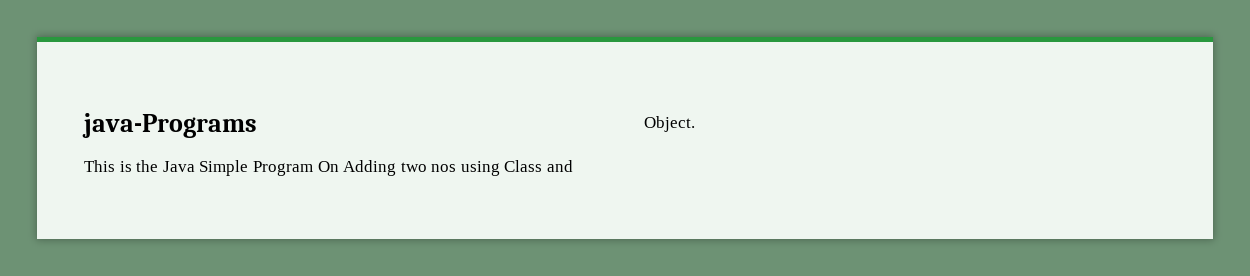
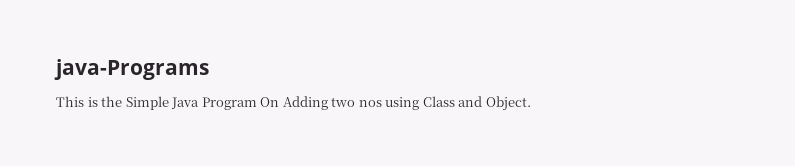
[162,160,249,176] Java Simple -> [125,96,200,110] Simple Java

